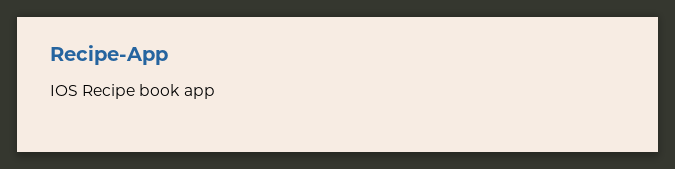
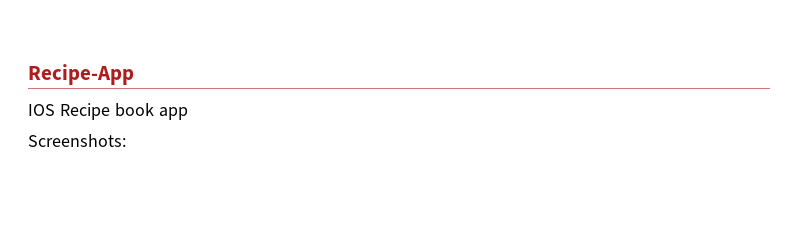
(215, 93) none -> [28,134,126,147] // Screenshots:

